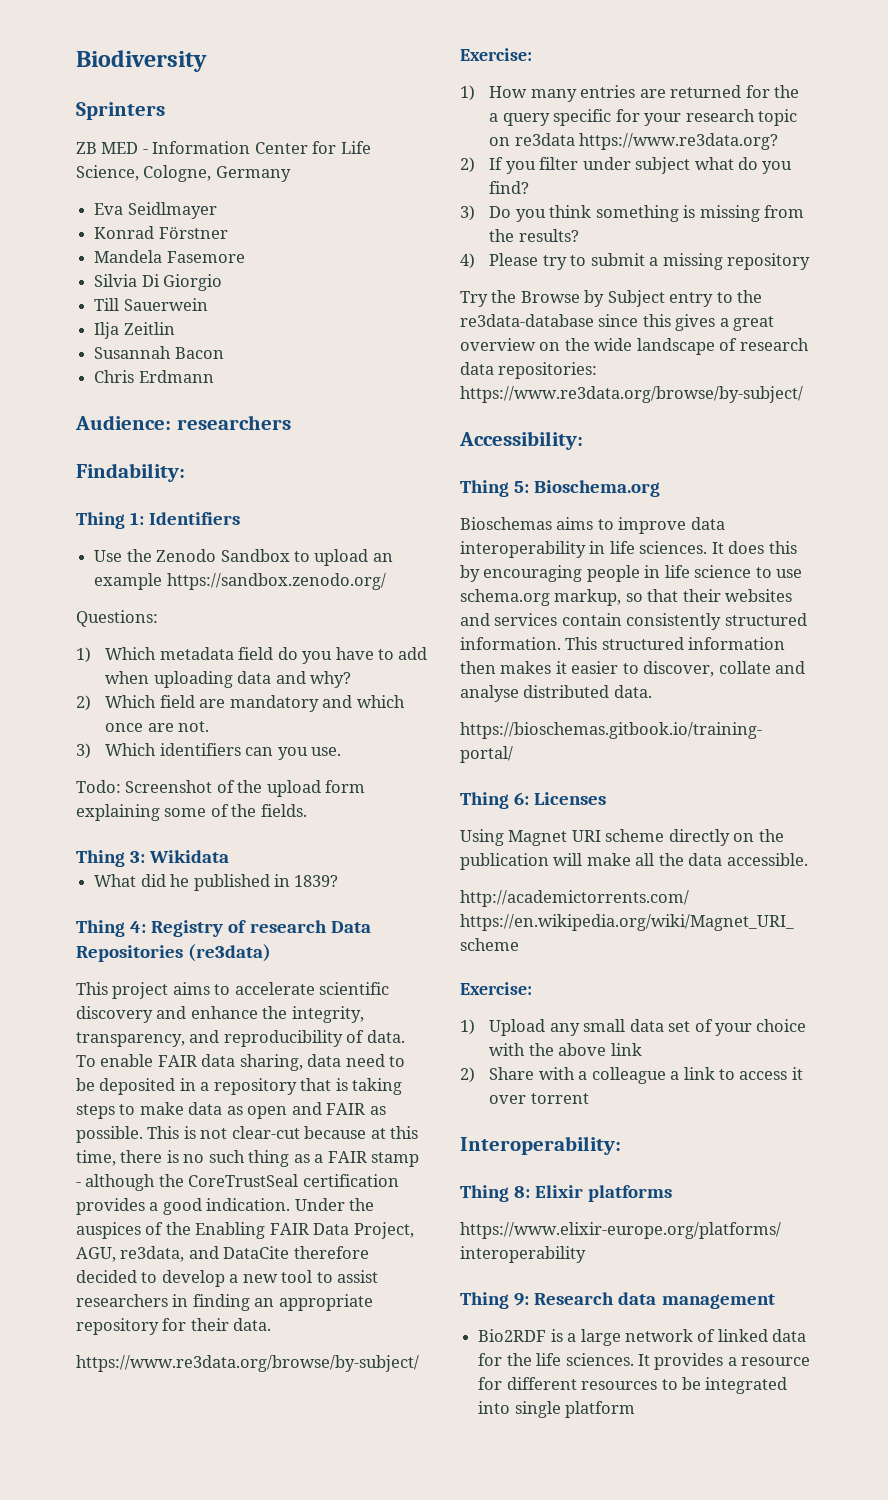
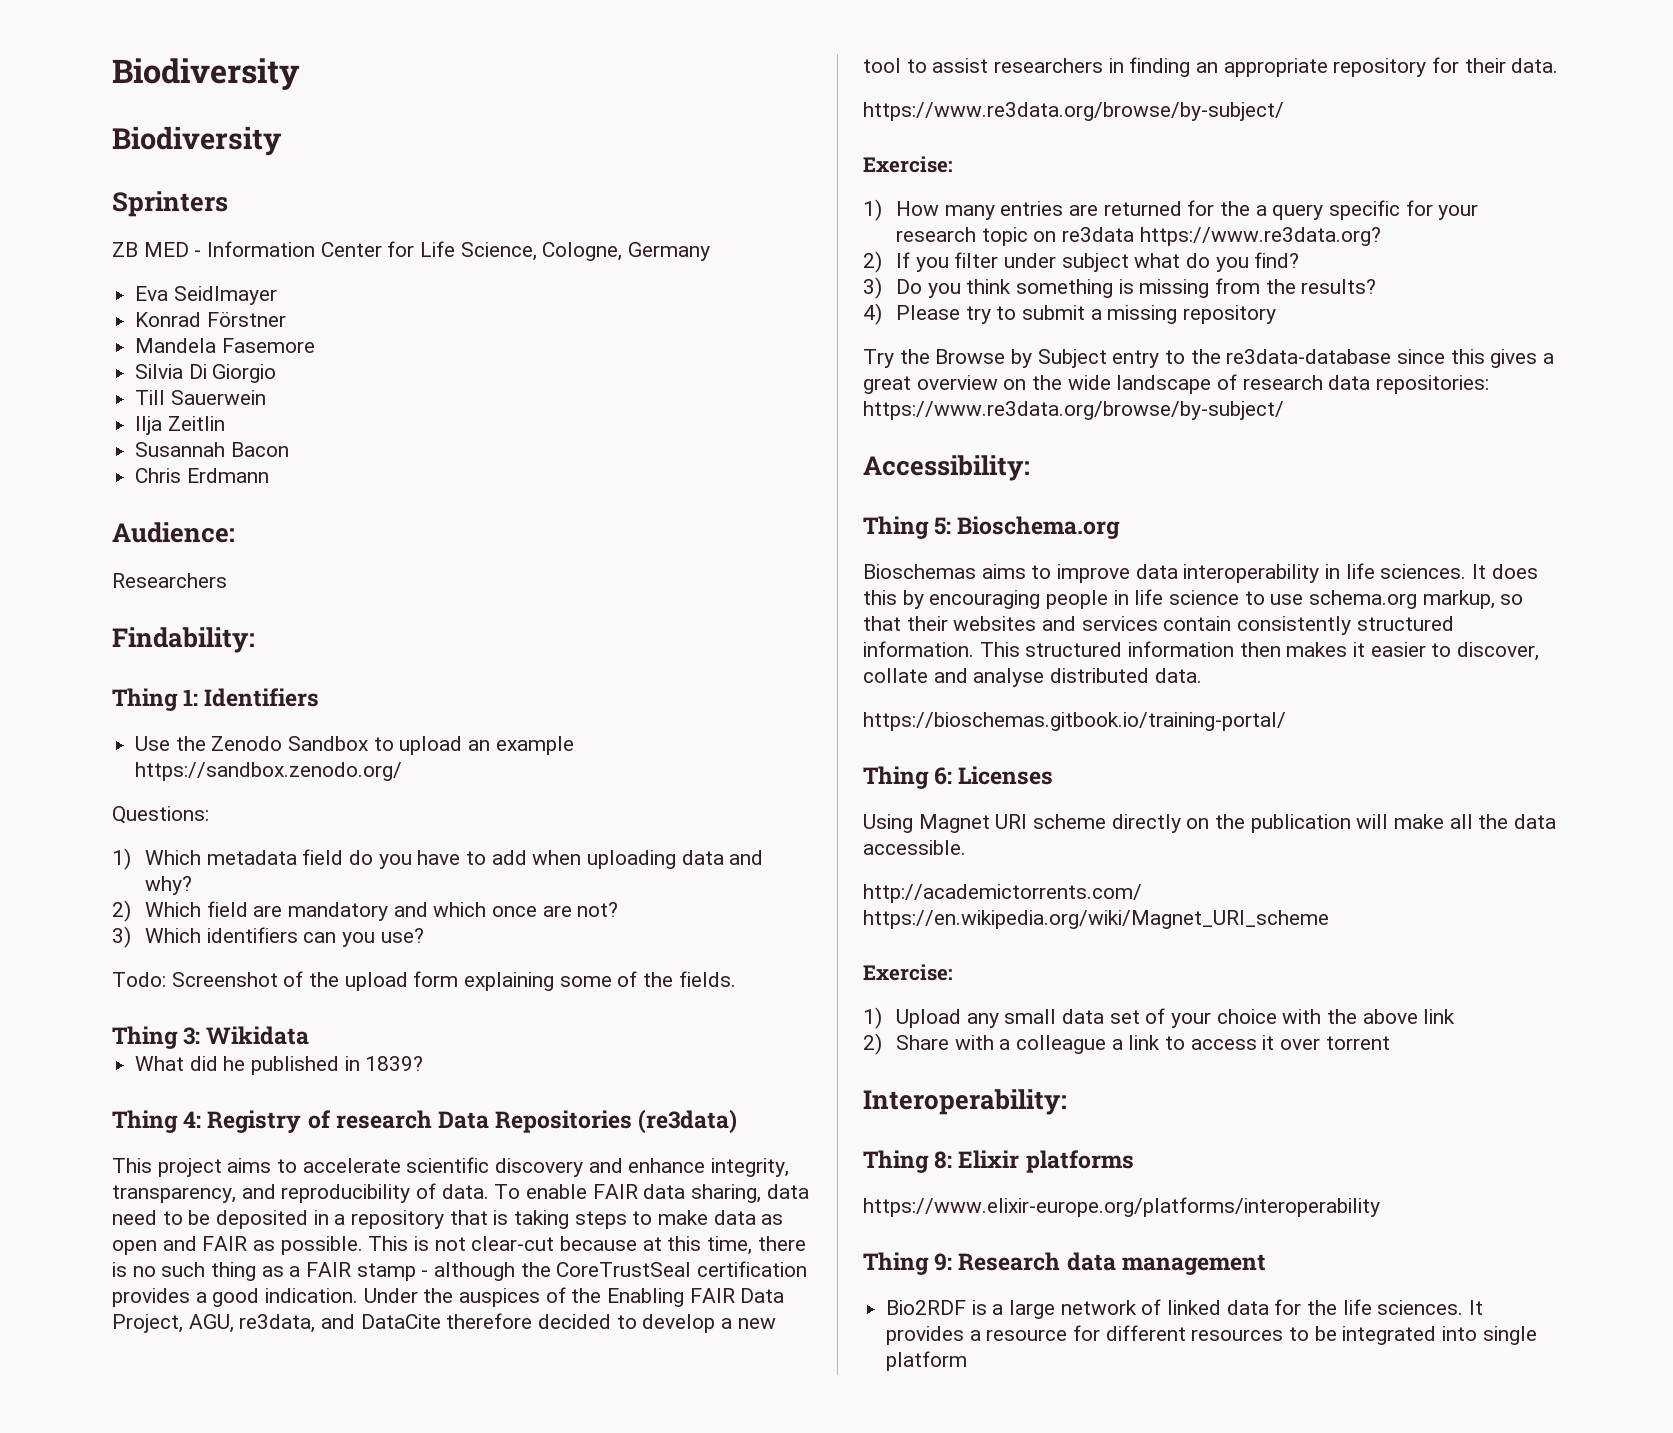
[76,50,207,72] Biodiversity -> [112,58,300,90] [112,126,281,156] Biodiversity // Biodiversity
[176,415,291,430] researchers -> [112,573,227,588] // Researchers
[178,721,210,732] not. -> [577,902,619,917] not?
[311,747,342,756] use. -> [380,928,424,943] use?
[262,1006,288,1019] the -> (706, 1165) none

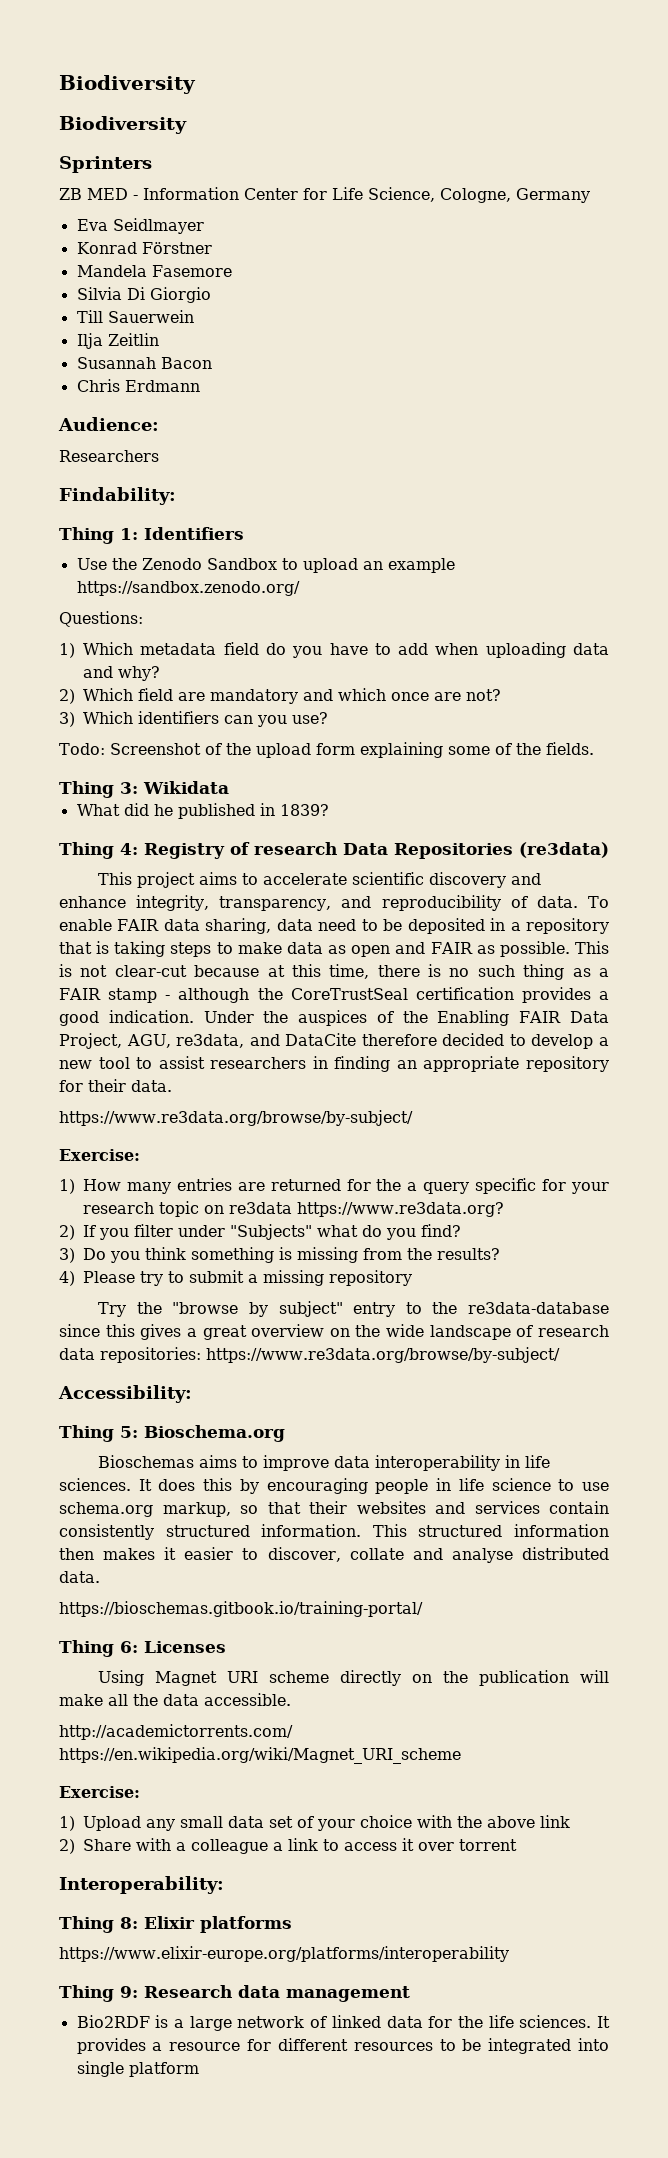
[1061,253,1129,272] subject -> [230,1224,312,1240] "Subjects"
[935,349,1107,368] Browse by Subject -> [172,1301,343,1317] "browse by subject"

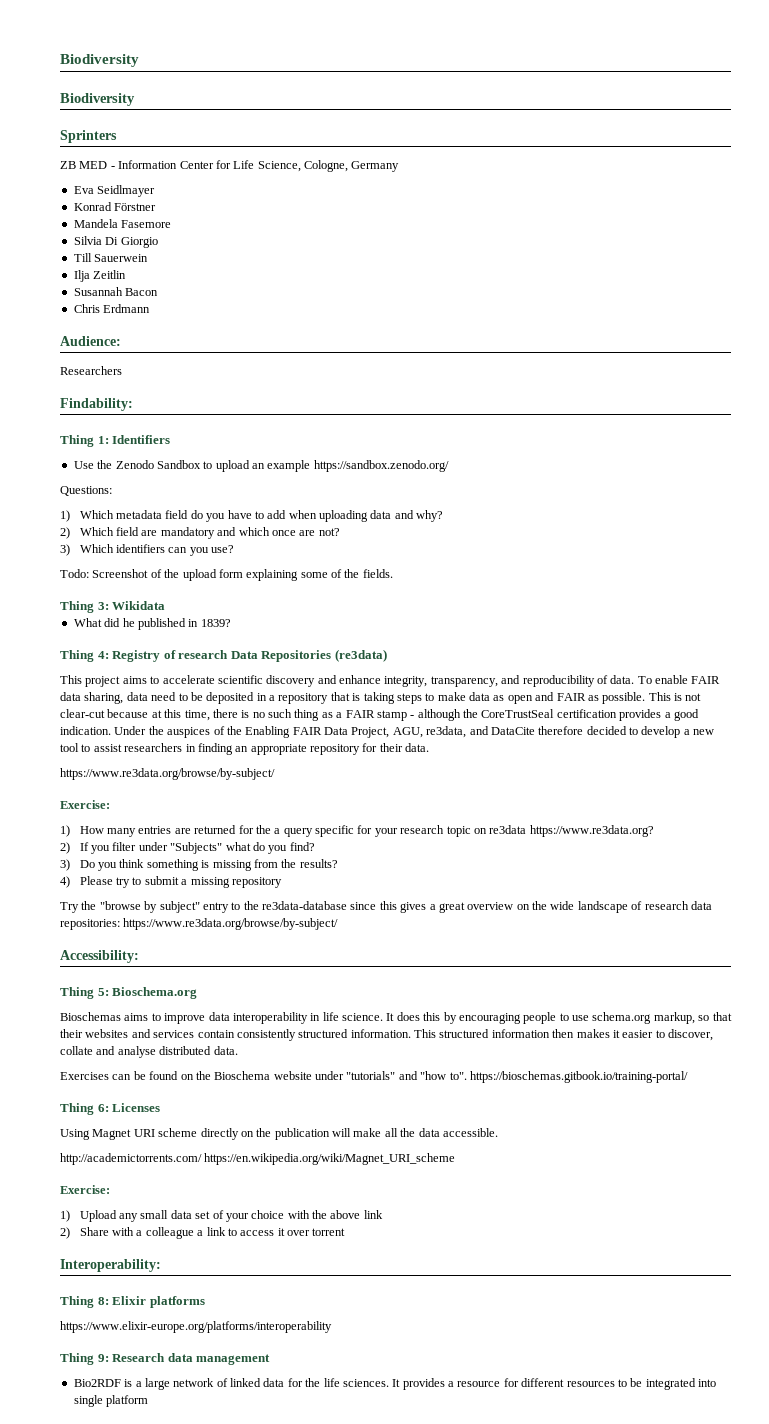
[59,1478,131,1491] sciences. -> [342,1013,383,1021] science.
[436,1478,551,1491] in life science -> (557, 1018) none
(100, 1577) none -> [60,1071,467,1080] Exercises can be found on the Bioschema website under "tutorials" and "how to".

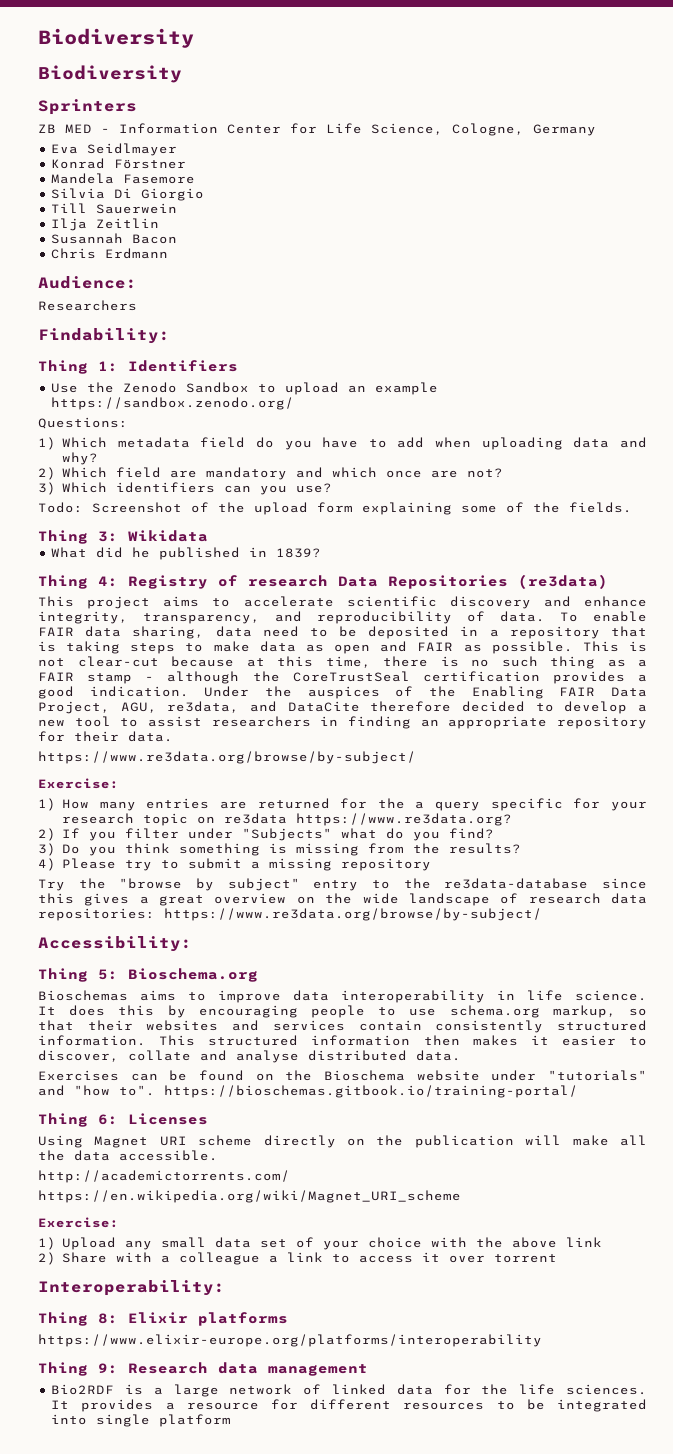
(202, 1159) none -> (290, 1176) //

